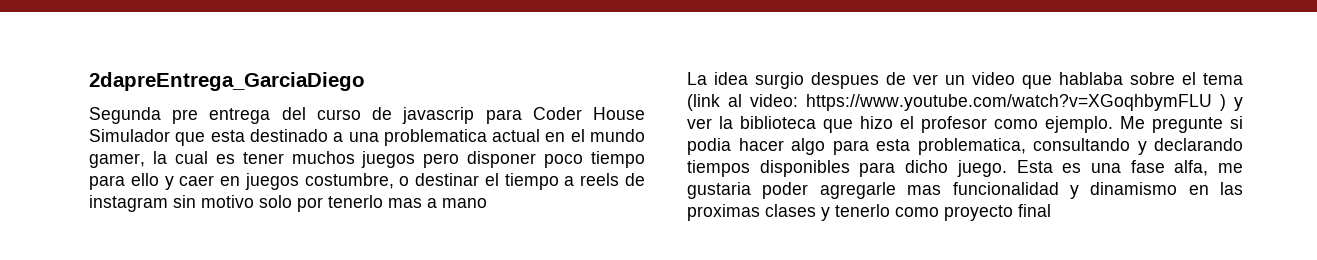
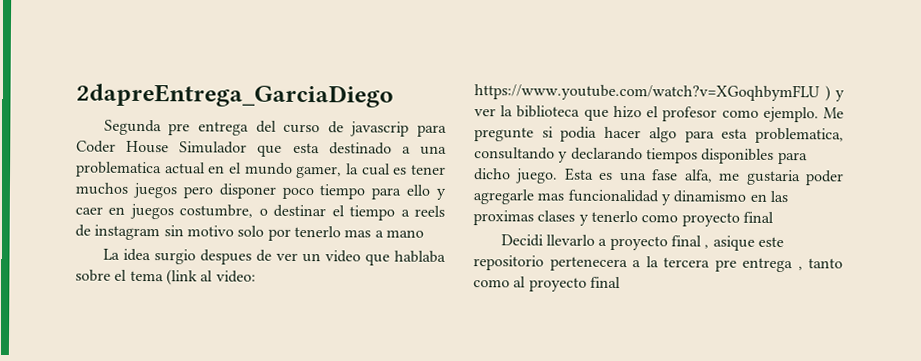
(1051, 210) none -> [500,234,785,251] [473,255,843,273] [473,276,621,292] // Decidi llevarlo a proyecto final , asique este repositorio pertenecera a la tercera pre entrega , tanto como al proyecto final

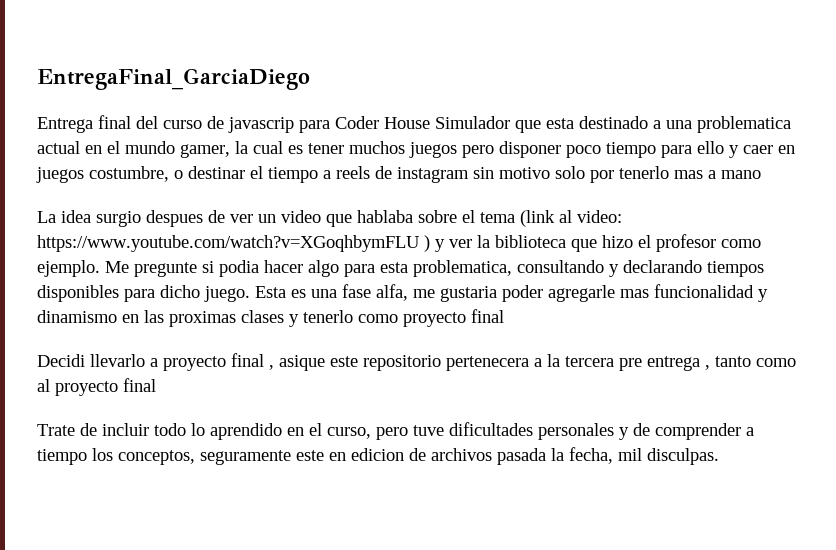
[76,83,394,108] [103,119,249,136] 2dapreEntrega_GarciaDiego // Segunda pre entrega -> [37,68,310,90] [37,115,131,133] EntregaFinal_GarciaDiego // Entrega final
(621, 282) none -> [37,422,754,440] [37,447,719,465] // Trate de incluir todo lo aprendido en el curso, pero tuve dificultades personales y de comprender a tiempo los conceptos, seguramente este en edicion de archivos pasada la fecha, mil disculpas.

